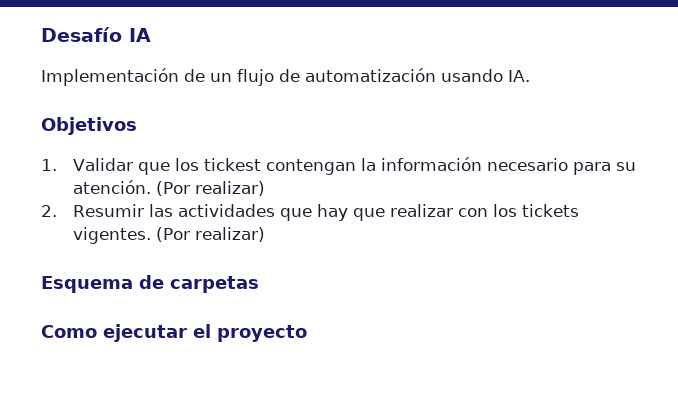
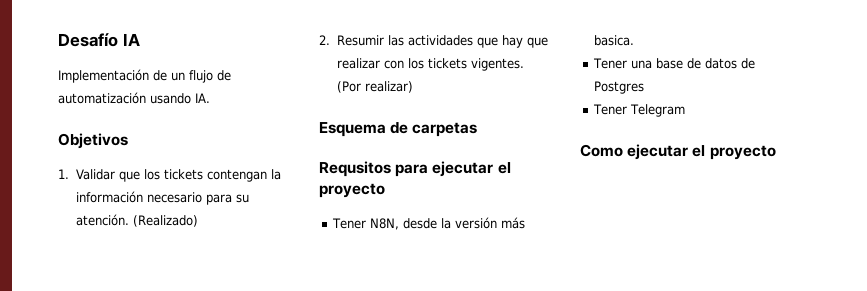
[204,158,262,171] tickest -> [164,169,204,180] tickets
[156,181,266,196] (Por realizar) -> [132,215,198,227] (Realizado)
(259, 284) none -> [319,161,511,177] [319,183,385,198] [332,217,526,230] [594,35,635,46] [593,58,756,69] [594,81,645,94] [593,104,686,117] // Requsitos para ejecutar el proyecto // Tener N8N, desde la versión más basica. // Tener una base de datos de Postgres // Tener Telegram

